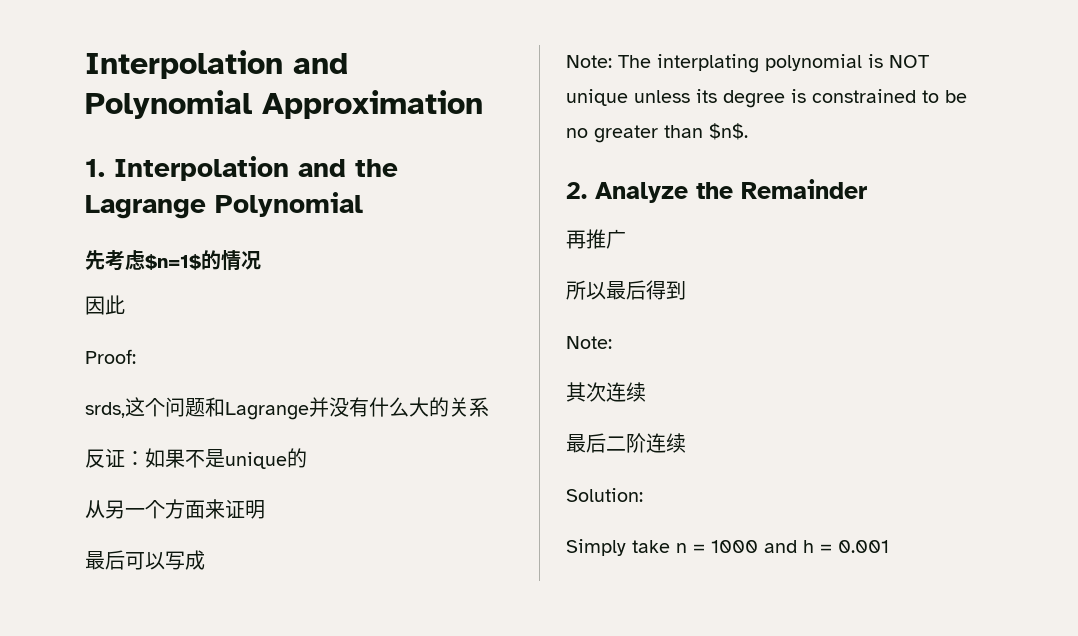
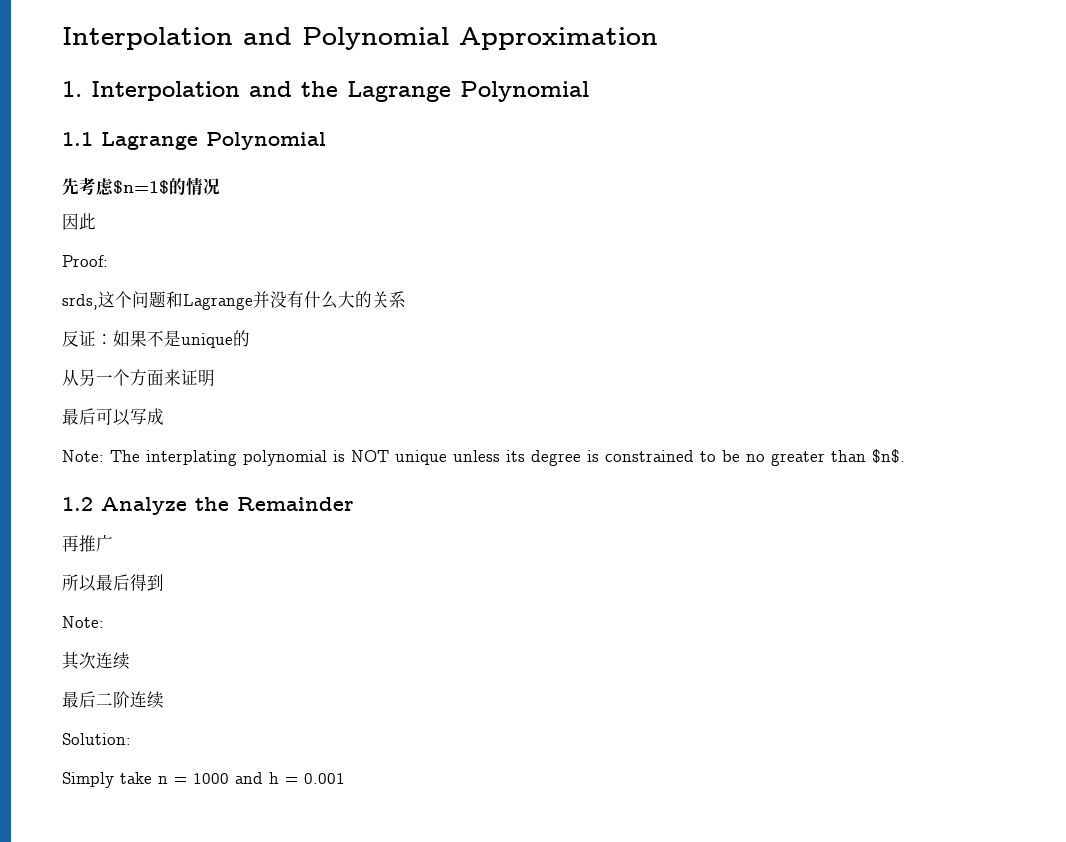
(363, 204) none -> [62,132,326,150] // 1.1 Lagrange Polynomial
[566,182,587,199] 2. -> [62,497,93,511] 1.2

